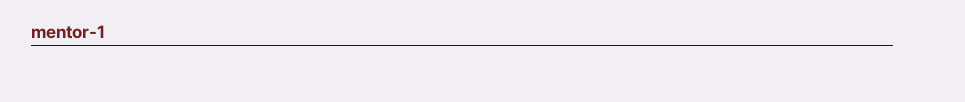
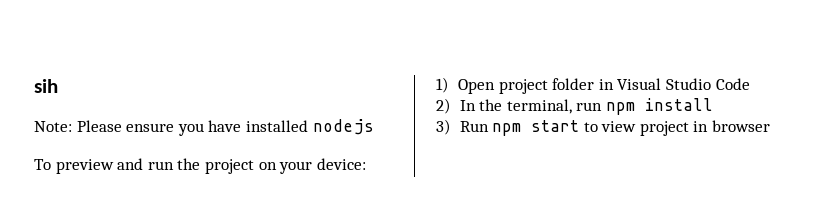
[31,25,105,39] mentor-1 -> [34,79,58,93] [34,119,374,136] [34,158,366,174] [436,77,750,94] [436,98,713,115] [436,119,771,136] sih // Note: Please ensure you have installed nodejs // To preview and run the project on your device: // 1) Open project folder in Visual Studio Code // 2) In the terminal, run npm install // 3) Run npm start to view project in browser

